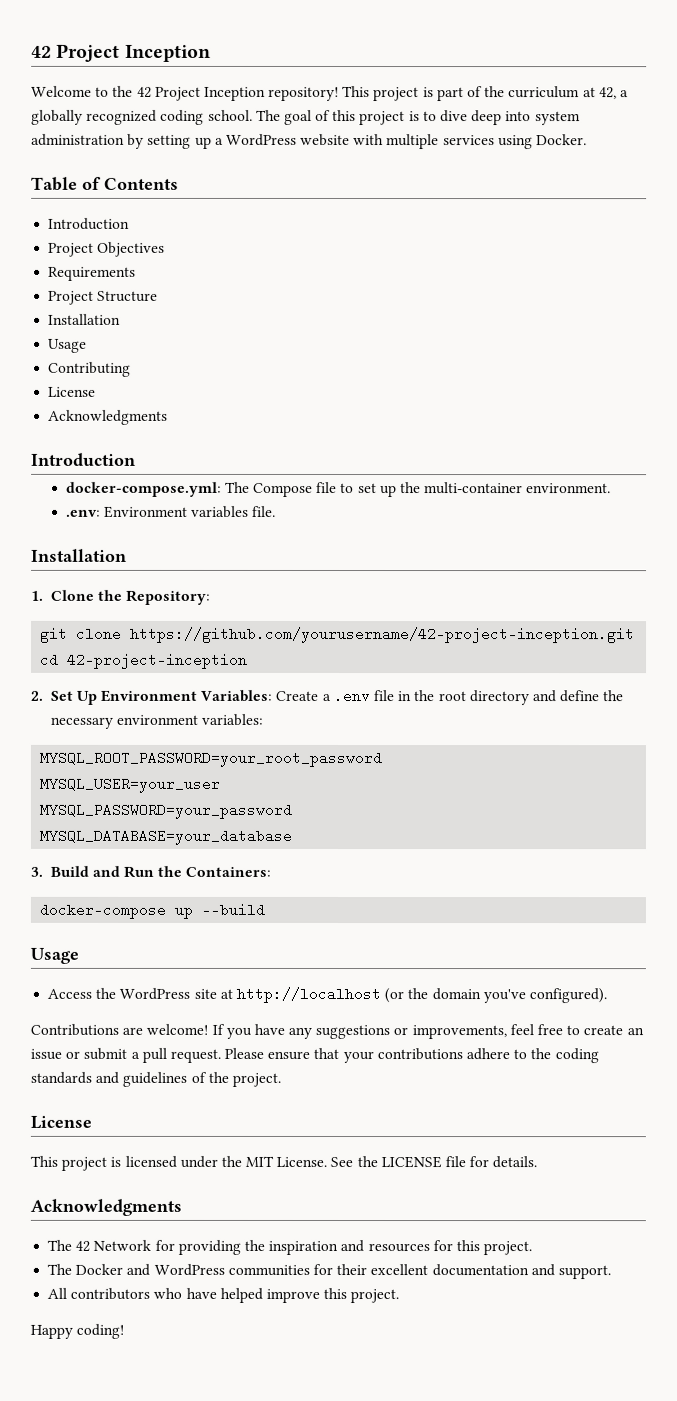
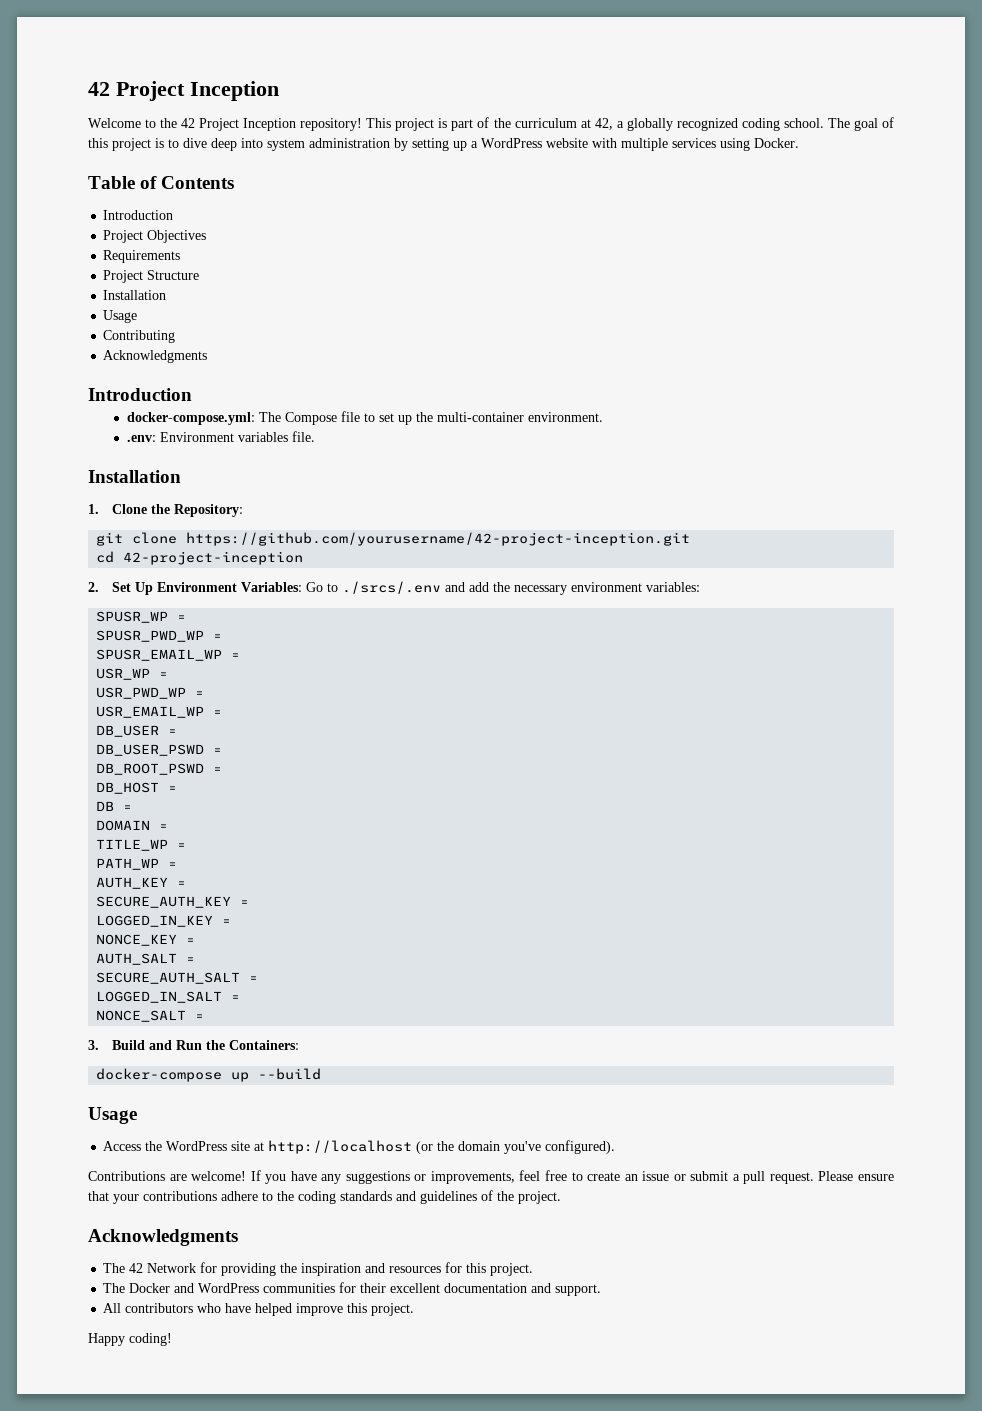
[48,386,97,397] // License -> (176, 336) none
[275,688,625,706] [49,713,264,729] [39,750,383,768] [39,776,221,793] [39,802,293,819] [39,828,293,845] Create a .env file in the root directory and define the necessary environment variables: // MYSQL_ROOT_PASSWORD=your_root_password // MYSQL_USER=your_user // MYSQL_PASSWORD=your_password // MYSQL_DATABASE=your_database -> [305,581,700,595] [96,611,187,623] [96,630,223,642] [96,649,241,661] [96,668,169,680] [96,687,205,699] [96,706,223,718] [96,725,178,737] [96,744,223,756] [96,763,223,775] [96,782,178,794] [96,801,133,811] [96,820,169,831] [96,839,187,851] [96,858,178,870] [96,877,187,889] [96,896,250,908] [96,915,232,927] [96,934,196,946] [96,953,196,965] [96,972,259,984] [96,991,241,1003] [96,1010,205,1022] Go to ./srcs/.env and add the necessary environment variables: // SPUSR_WP = // SPUSR_PWD_WP = // SPUSR_EMAIL_WP = // USR_WP = // USR_PWD_WP = // USR_EMAIL_WP = // DB_USER = // DB_USER_PSWD = // DB_ROOT_PSWD = // DB_HOST = // DB = // DOMAIN = // TITLE_WP = // PATH_WP = // AUTH_KEY = // SECURE_AUTH_KEY = // LOGGED_IN_KEY = // NONCE_KEY = // AUTH_SALT = // SECURE_AUTH_SALT = // LOGGED_IN_SALT = // NONCE_SALT =
[30,1115,92,1129] [30,1155,538,1171] // License // This project is licensed under the MIT License. See the LICENSE file for details. -> (561, 1197) none

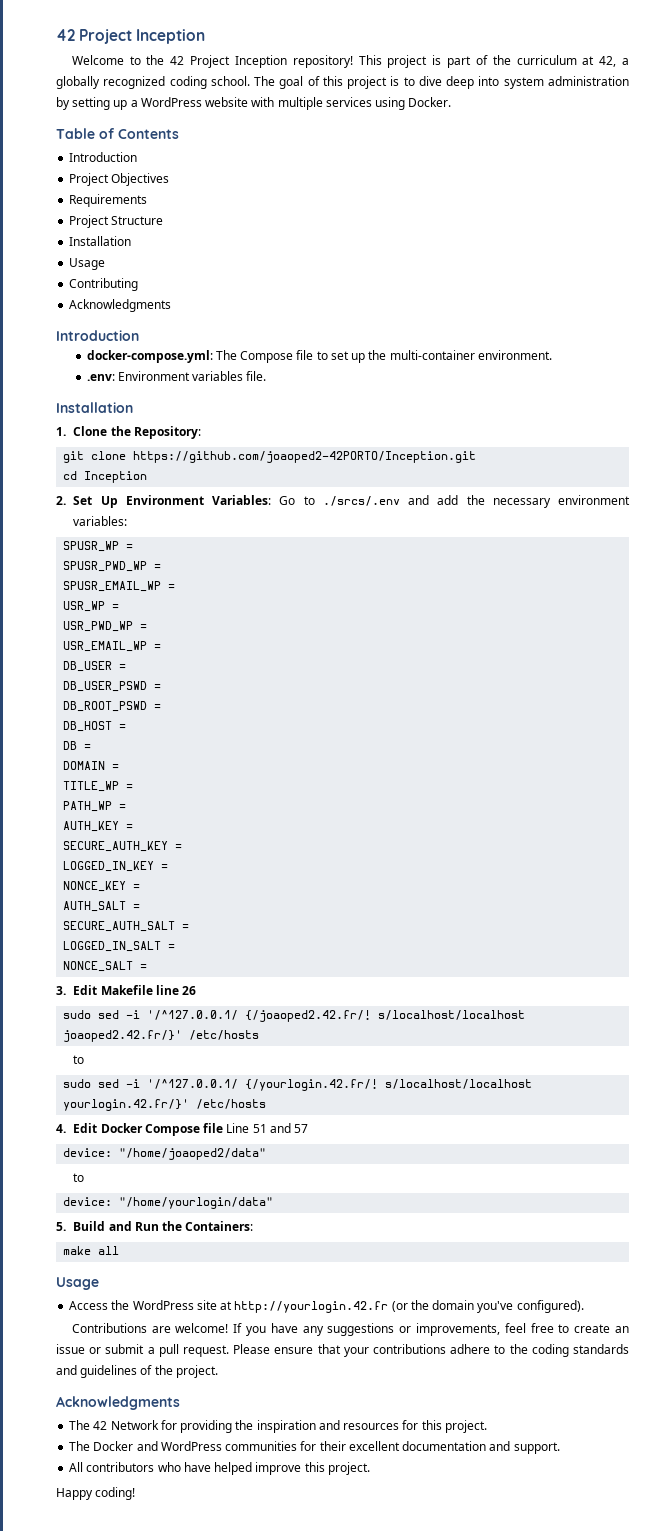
[186,532,691,546] https://github.com/yourusername/42-project-inception.git -> [133,451,477,463] https://github.com/joaoped2-42PORTO/Inception.git
[123,551,304,565] 42-project-inception -> [84,471,148,483] Inception
(99, 1045) none -> [73,985,197,995] [63,1010,526,1022] [63,1030,260,1042] [73,1055,85,1064] [63,1079,533,1091] [63,1099,267,1111] [56,1123,309,1136] [63,1148,267,1160] [73,1173,85,1182] [63,1197,274,1209] [56,1222,66,1231] Edit Makefile line 26 // sudo sed -i '/^127.0.0.1/ {/joaoped2.42.fr/! s/localhost/localhost joaoped2.42.fr/}' /etc/hosts // to // sudo sed -i '/^127.0.0.1/ {/yourlogin.42.fr/! s/localhost/localhost yourlogin.42.fr/}' /etc/hosts // 4. Edit Docker Compose file Line 51 and 57 // device: "/home/joaoped2/data" // to // device: "/home/yourlogin/data" // 5.
[96,1068,322,1082] docker-compose up --build -> [63,1246,120,1255] make all
[268,1140,413,1154] http://localhost -> [234,1301,389,1313] http://yourlogin.42.fr

